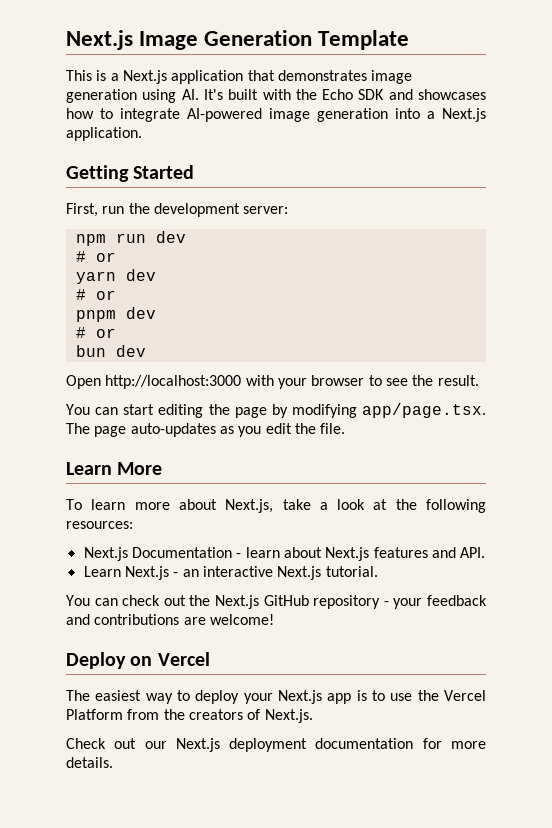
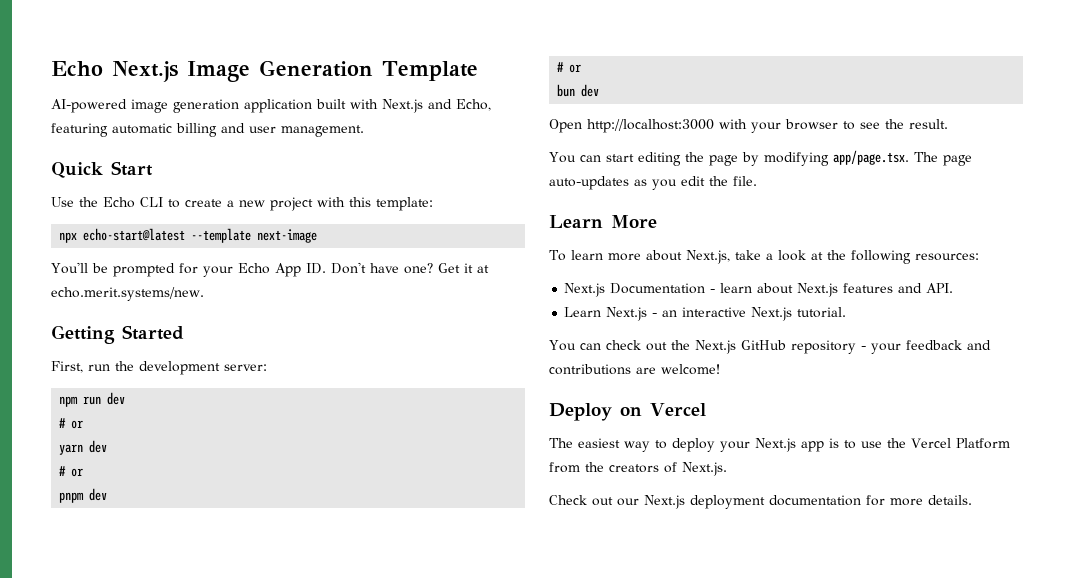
(66, 40) none -> [51,61,103,76] Echo
[66,70,413,84] [66,89,487,103] [66,108,486,122] [66,127,142,141] This is a Next.js application that demonstrates image generation using AI. It's built with the Echo SDK and showcases how to integrate AI-powered image generation into a Next.js application. -> [51,99,491,113] [51,123,364,137] [51,161,153,178] [51,197,433,211] [59,228,318,243] [51,262,489,277] [51,287,204,301] AI-powered image generation application built with Next.js and Echo, featuring automatic billing and user management. // Quick Start // Use the Echo CLI to create a new project with this template: // npx echo-start@latest --template next-image // You'll be prompted for your Echo App ID. Don't have one? Get it at echo.merit.systems/new.

